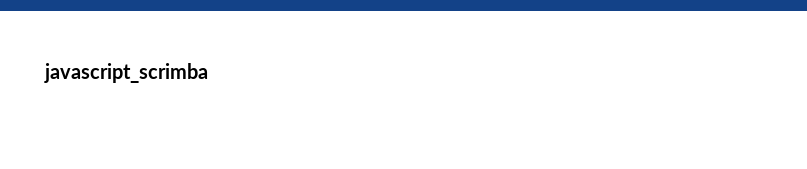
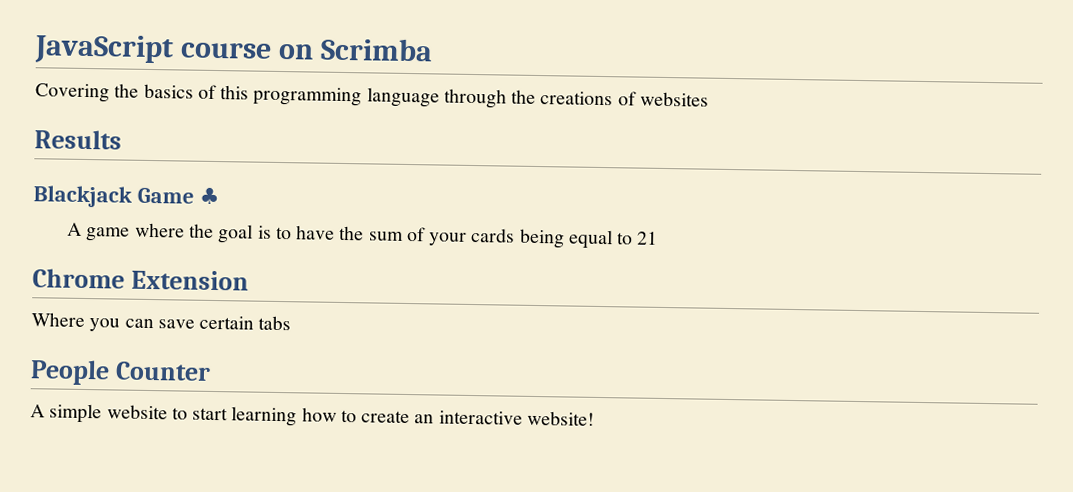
[44,63,208,83] javascript_scrimba -> [34,34,433,65] [35,83,709,109] [34,129,122,150] [33,185,220,208] [67,222,659,250] [32,268,249,291] [31,312,292,332] [30,359,211,386] [30,403,595,427] JavaScript course on Scrimba // Covering the basics of this programming language through the creations of websites // Results // Blackjack Game ♣ // A game where the goal is to have the sum of your cards being equal to 21 // Chrome Extension // Where you can save certain tabs // People Counter // A simple website to start learning how to create an interactive website!

